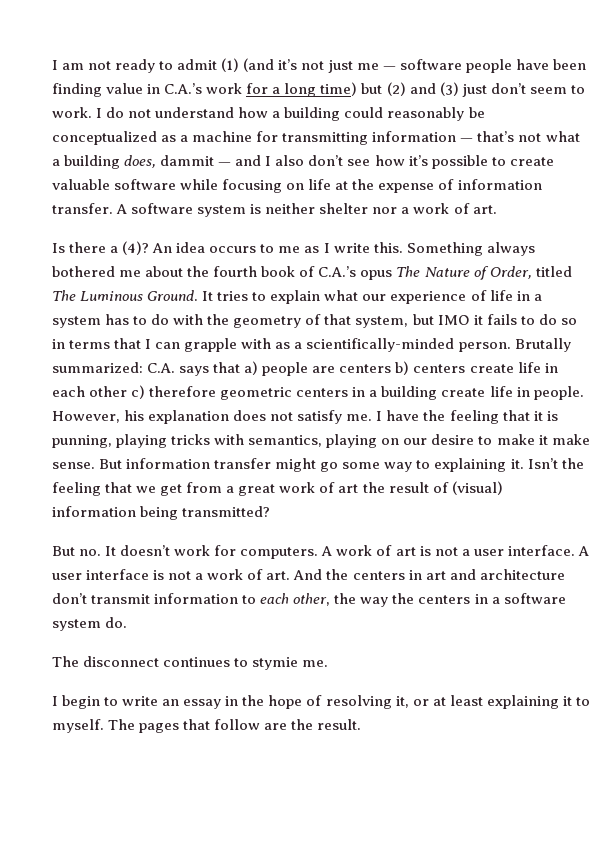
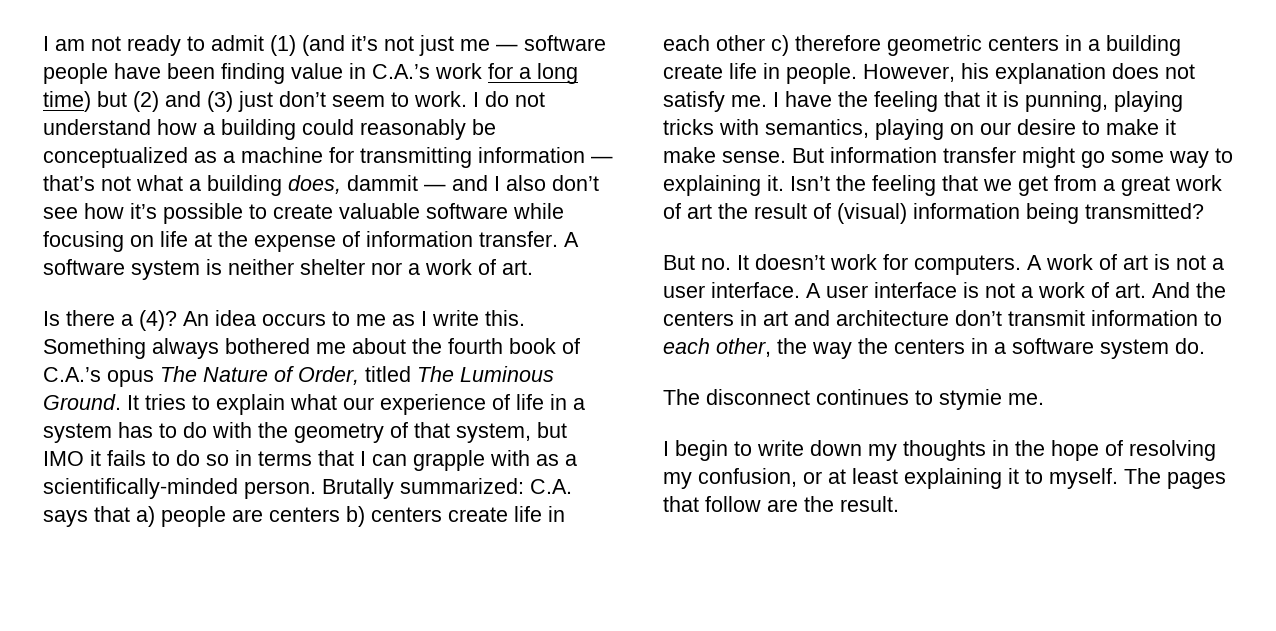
[162,699,222,709] an essay -> [810,440,986,461] down my thoughts
[395,696,409,708] it, -> [663,468,797,489] my confusion,

